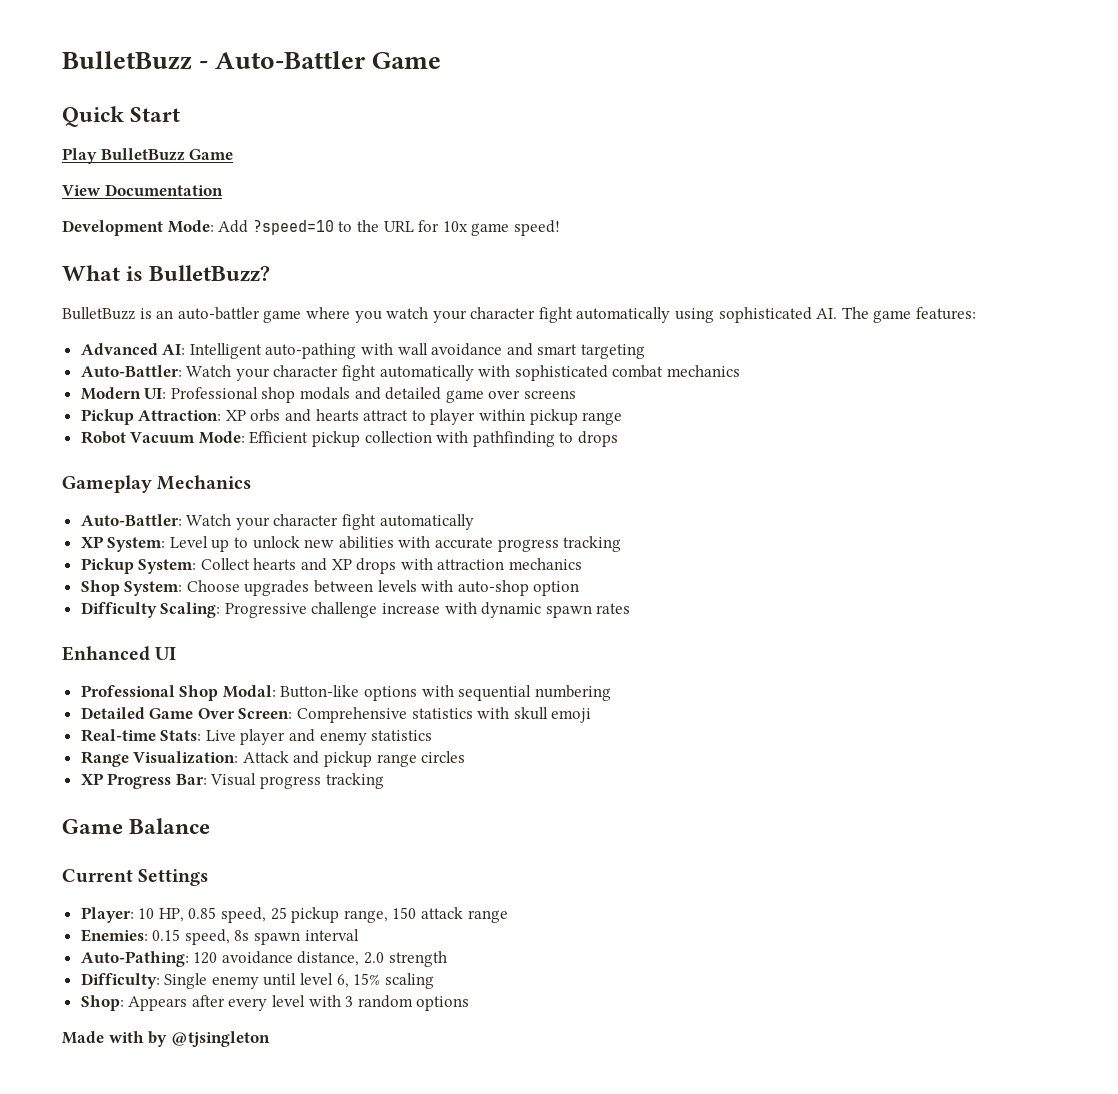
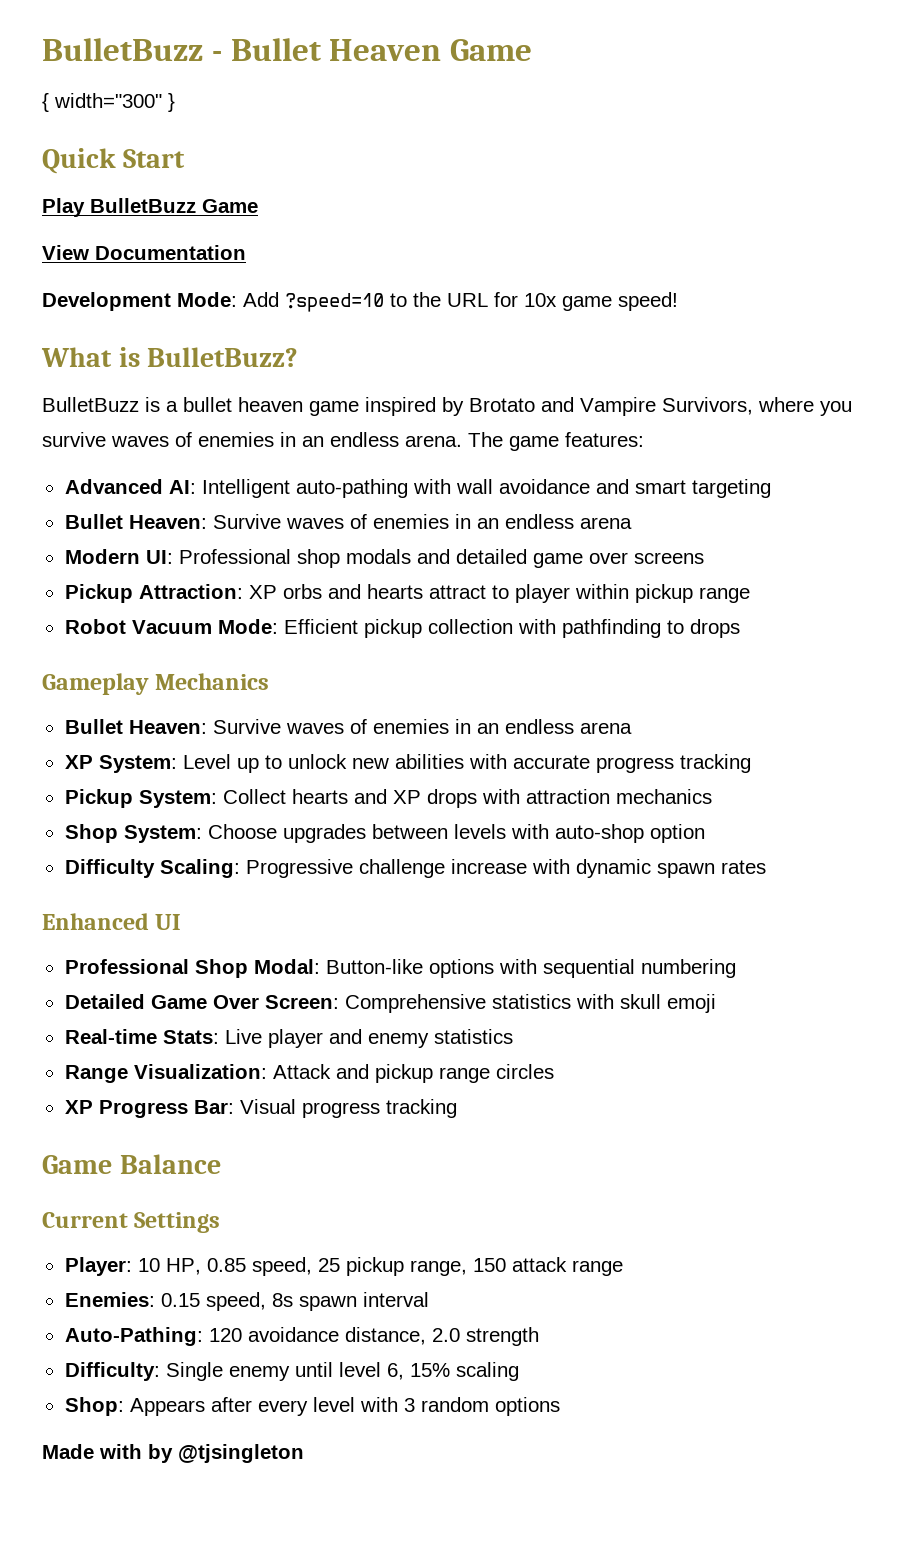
[215,51,442,69] Auto-Battler Game -> [230,38,533,61] [42,93,175,112] Bullet Heaven Game // { width="300" }
[156,307,838,323] an auto-battler game where you watch your character fight automatically using sophisticated AI. -> [166,397,852,416] [42,432,462,447] a bullet heaven game inspired by Brotato and Vampire Survivors, where you survive waves of enemies in an endless arena.
[80,365,741,381] Auto-Battler: Watch your character fight automatically with sophisticated combat mechanics -> [64,514,632,529] Bullet Heaven: Survive waves of enemies in an endless arena
[80,514,474,530] Auto-Battler: Watch your character fight automatically -> [64,719,632,734] Bullet Heaven: Survive waves of enemies in an endless arena

